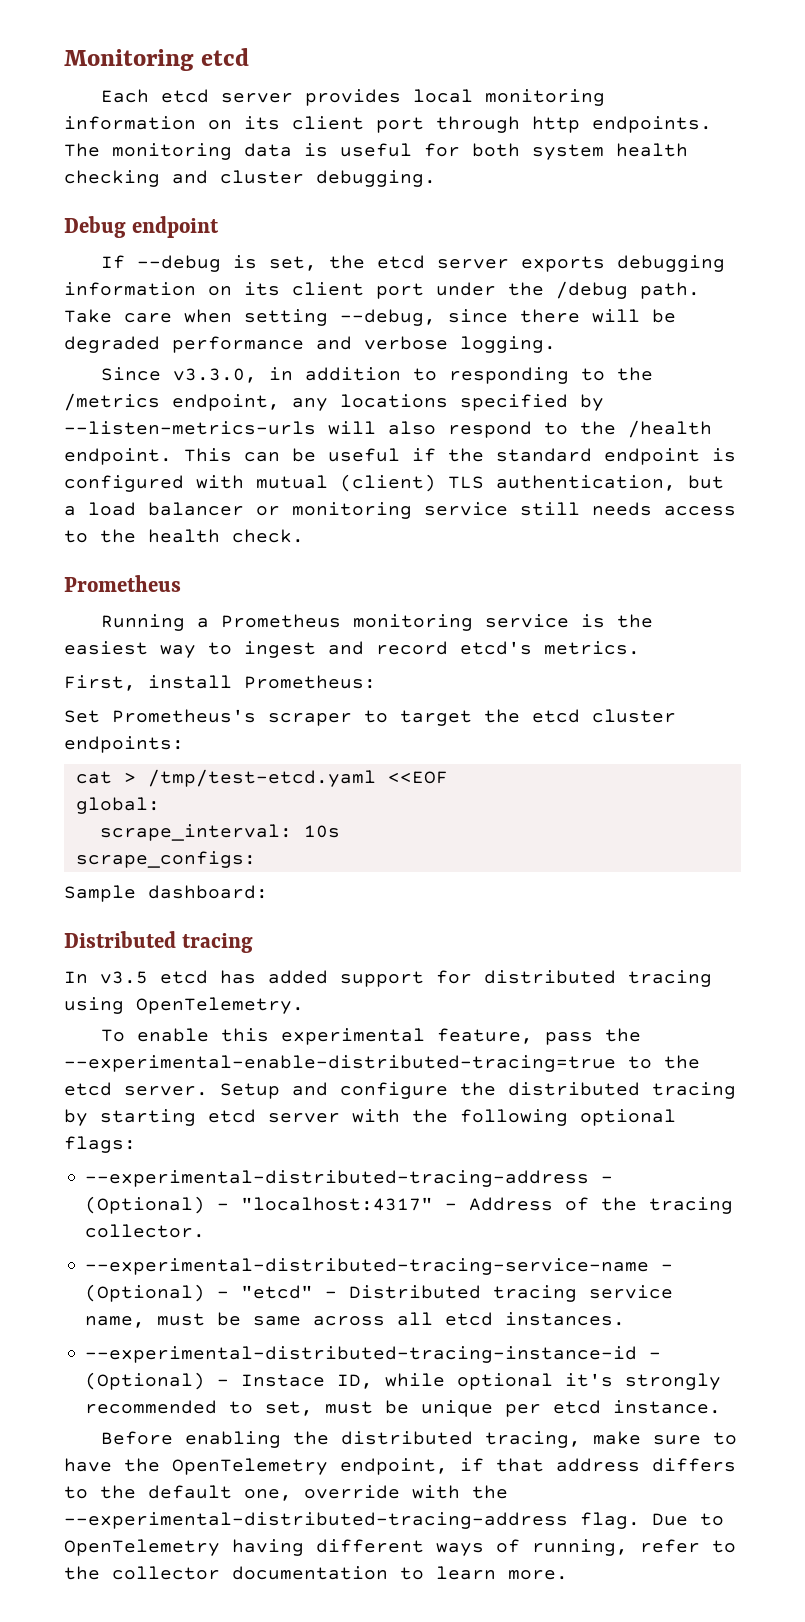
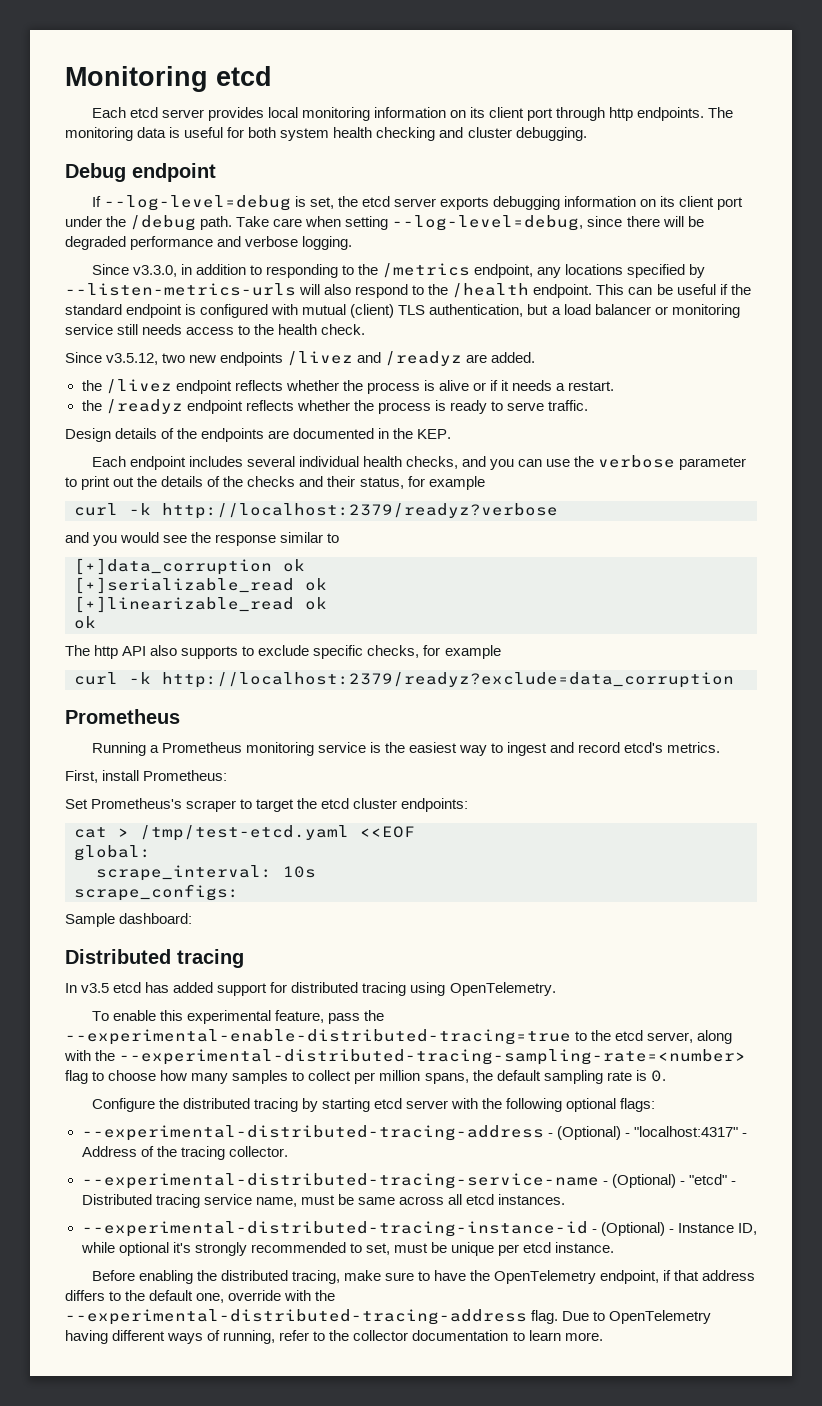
[137,255,222,272] --debug -> [103,195,291,211] --log-level=debug
[340,309,436,326] --debug, -> [392,215,584,231] --log-level=debug,
(304, 536) none -> [65,351,536,366] [81,379,615,394] [81,399,589,414] [65,428,452,442] [91,455,747,470] [65,476,485,490] [74,503,558,519] [65,532,340,546] [74,558,305,575] [74,577,327,594] [74,596,327,613] [74,616,96,629] [65,645,501,659] [74,672,734,688] // Since v3.5.12, two new endpoints /livez and /readyz are added. // the /livez endpoint reflects whether the process is alive or if it needs a restart. // the /readyz endpoint reflects whether the process is ready to serve traffic. // Design details of the endpoints are documented in the KEP. // Each endpoint includes several individual health checks, and you can use the verbose parameter to print out the details of the checks and their status, for example // curl -k http://localhost:2379/readyz?verbose // and you would see the response similar to // [+]data_corruption ok // [+]serializable_read ok // [+]linearizable_read ok // ok // The http API also supports to exclude specific checks, for example // curl -k http://localhost:2379/readyz?exclude=data_corruption
[124,1082,448,1099] server. Setup and configure -> [647,1030,733,1044] [64,1049,747,1065] [65,1070,666,1084] [91,1098,155,1112] server, along with the --experimental-distributed-tracing-sampling-rate=<number> flag to choose how many samples to collect per million spans, the default sampling rate is 0. // Configure
[241,1374,326,1387] Instace -> [677,1223,734,1233] Instance

